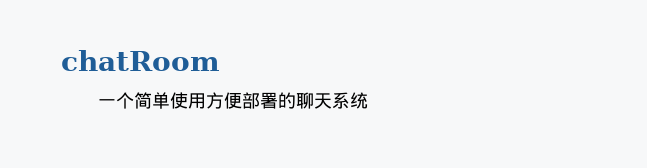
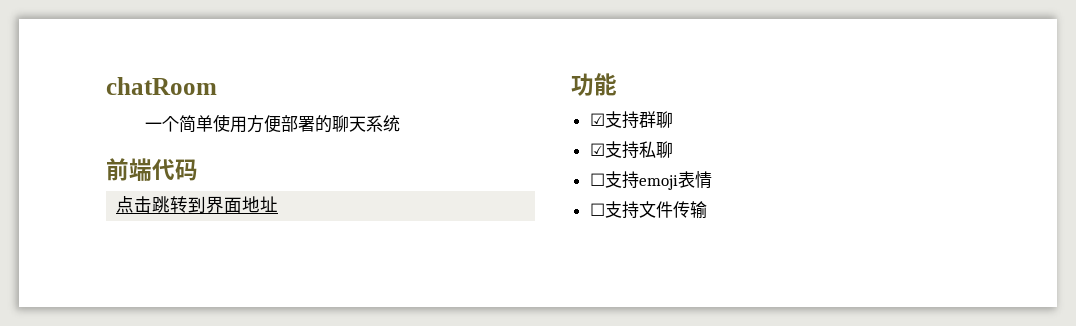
(369, 100) none -> [106,158,198,181] [116,196,279,213] [571,73,617,96] [589,111,673,129] [589,141,673,159] [589,171,712,190] [589,201,707,219] // 前端代码 // 点击跳转到界面地址 // 功能 // ☑支持群聊 // ☑支持私聊 // ☐支持emoji表情 // ☐支持文件传输

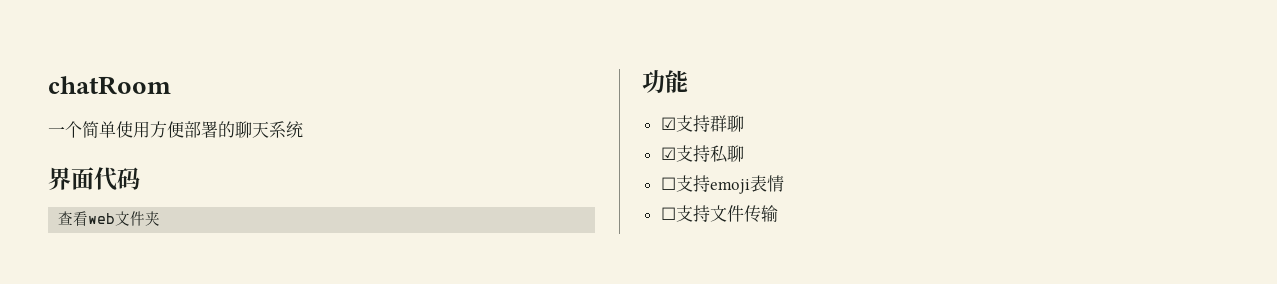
[106,158,152,181] 前端 -> [48,167,94,190] 界面
[116,196,279,213] 点击跳转到界面地址 -> [58,211,161,226] 查看web文件夹

